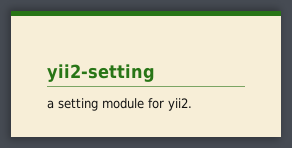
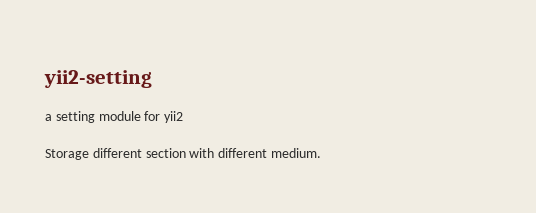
[168,98,192,111] yii2. -> [164,111,184,123] [45,148,321,160] yii2 // Storage different section with different medium.

